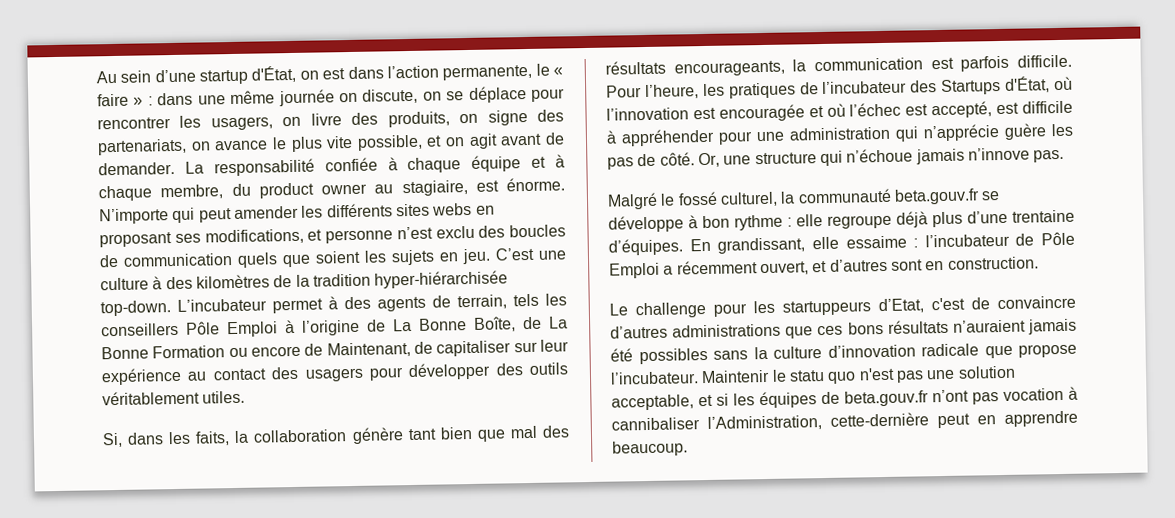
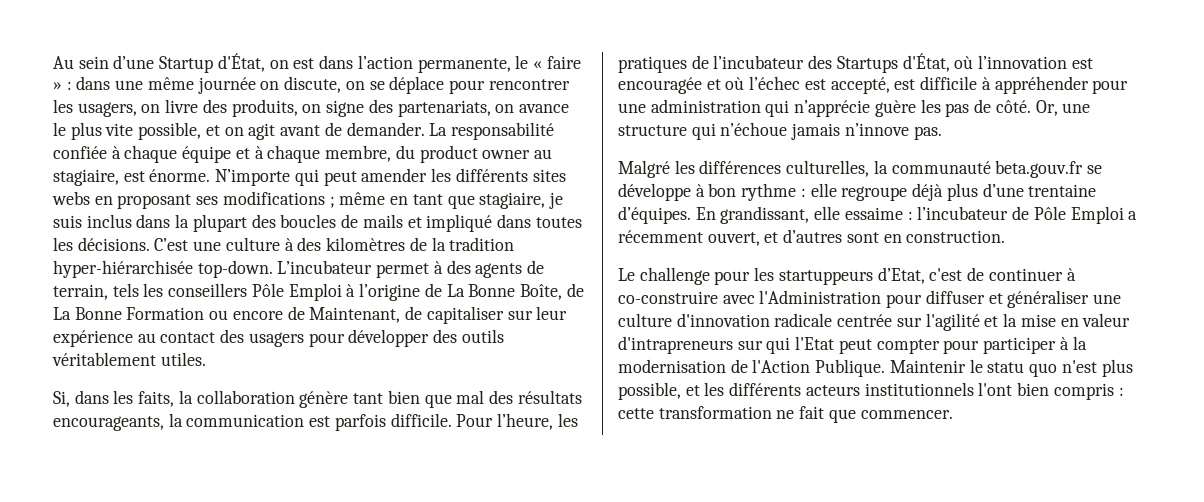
[199,69,249,85] startup -> [159,56,214,73] Startup
[204,224,566,245] [99,248,491,268] modifications, et personne n’est exclu des boucles de communication quels que soient les sujets en jeu. -> [222,191,563,209] [53,214,582,232] [53,237,150,251] modifications ; même en tant que stagiaire, je suis inclus dans la plupart des boucles de mails et impliqué dans toutes les décisions.
[660,191,778,207] le fossé culturel, -> [674,160,870,177] les différences culturelles,
[997,295,1076,310] [610,318,1077,339] [610,343,1077,365] [610,371,699,385] convaincre d’autres administrations que ces bons résultats n’auraient jamais été possibles sans la culture d’innovation radicale que propose l’incubateur. -> [988,268,1076,281] [618,290,1122,308] [618,313,1131,331] [618,336,1087,354] [618,359,886,377] continuer à co-construire avec l'Administration pour diffuser et généraliser une culture d'innovation radicale centrée sur l'agilité et la mise en valeur d'intrapreneurs sur qui l'Etat peut compter pour participer à la modernisation de l'Action Publique.
[895,365,1016,383] [611,386,1078,411] [611,410,1078,431] [612,440,688,457] pas une solution acceptable, et si les équipes de beta.gouv.fr n’ont pas vocation à cannibaliser l’Administration, cette-dernière peut en apprendre beaucoup. -> [1101,359,1133,377] [618,382,1124,400] [618,406,953,423] plus possible, et les différents acteurs institutionnels l'ont bien compris : cette transformation ne fait que commencer.

